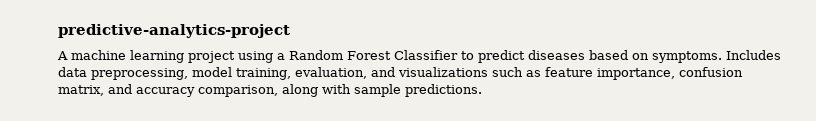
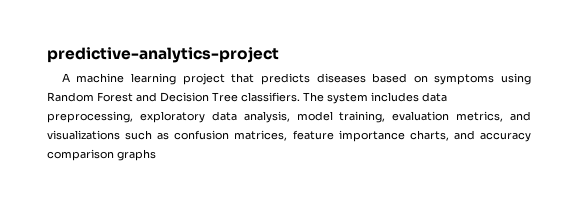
[238,50,781,63] [58,67,743,80] [58,84,482,97] using a Random Forest Classifier to predict diseases based on symptoms. Includes data preprocessing, model training, evaluation, and visualizations such as feature importance, confusion matrix, and accuracy comparison, along with sample predictions. -> [231,73,532,85] [47,92,447,104] [47,111,531,123] [47,130,531,142] [47,149,156,161] that predicts diseases based on symptoms using Random Forest and Decision Tree classifiers. The system includes data preprocessing, exploratory data analysis, model training, evaluation metrics, and visualizations such as confusion matrices, feature importance charts, and accuracy comparison graphs

